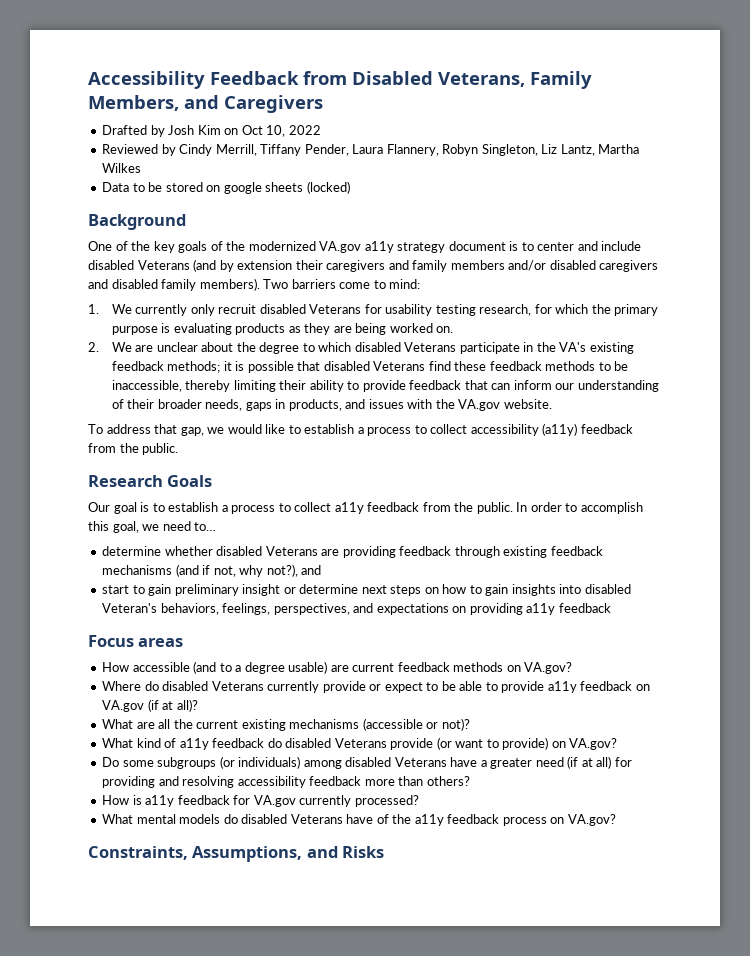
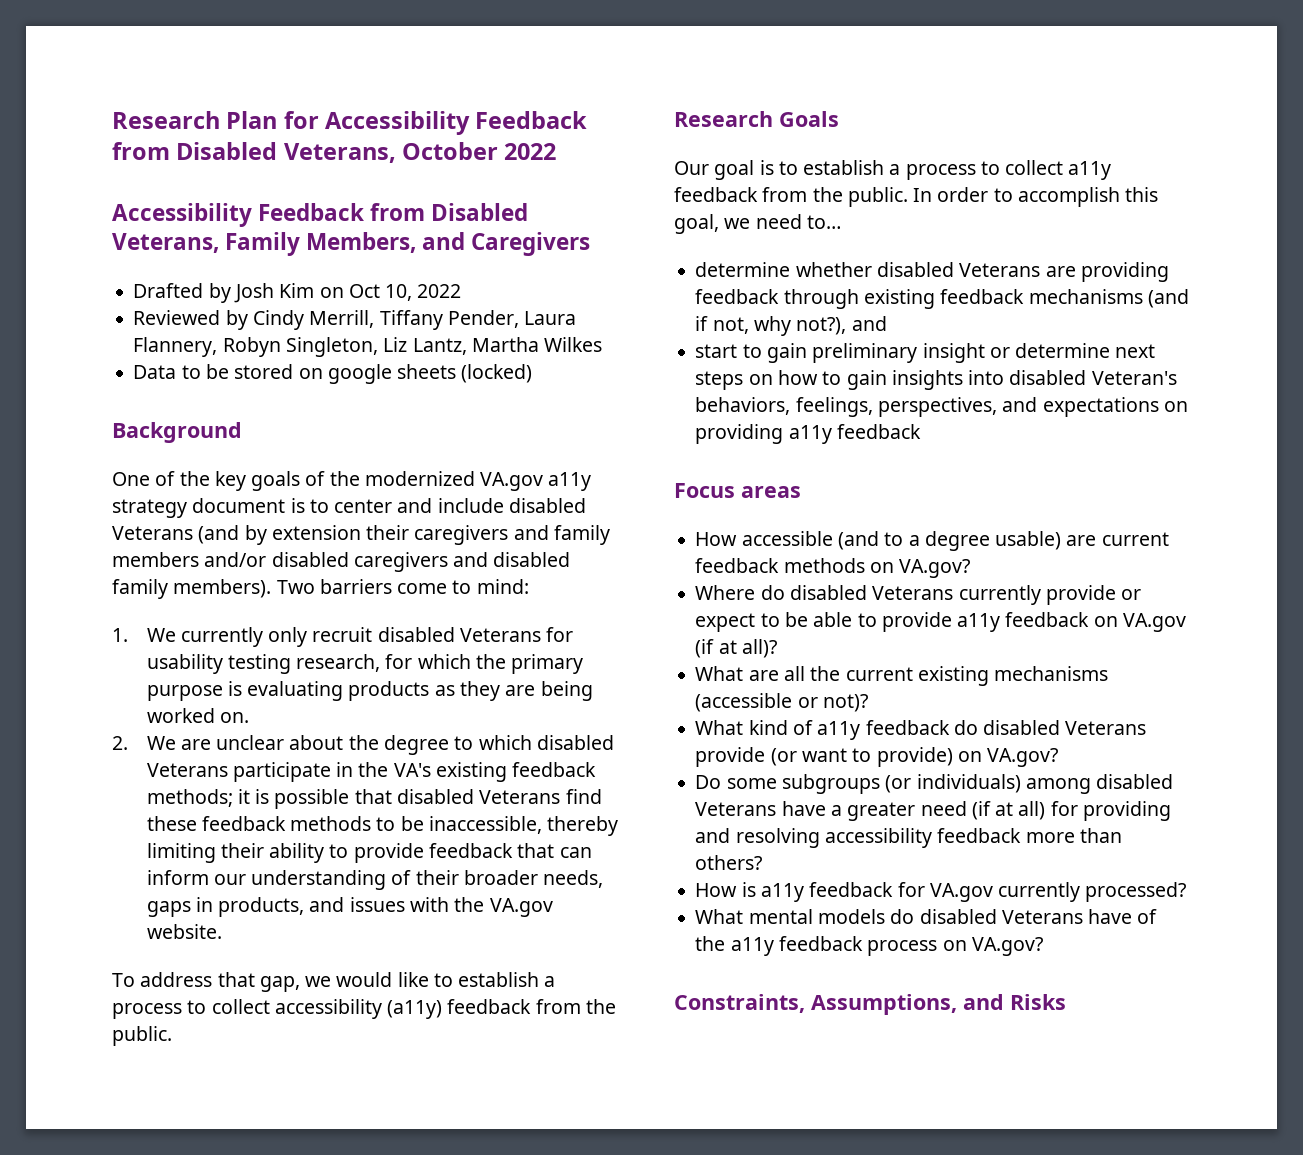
(88, 80) none -> [112,111,588,135] [112,142,557,163] Research Plan for Accessibility Feedback from Disabled Veterans, October 2022 //

